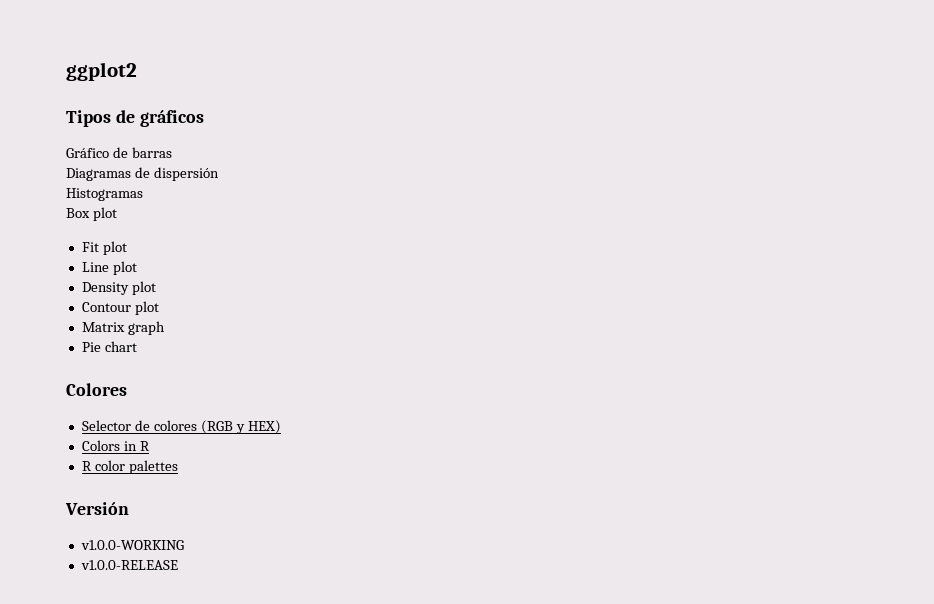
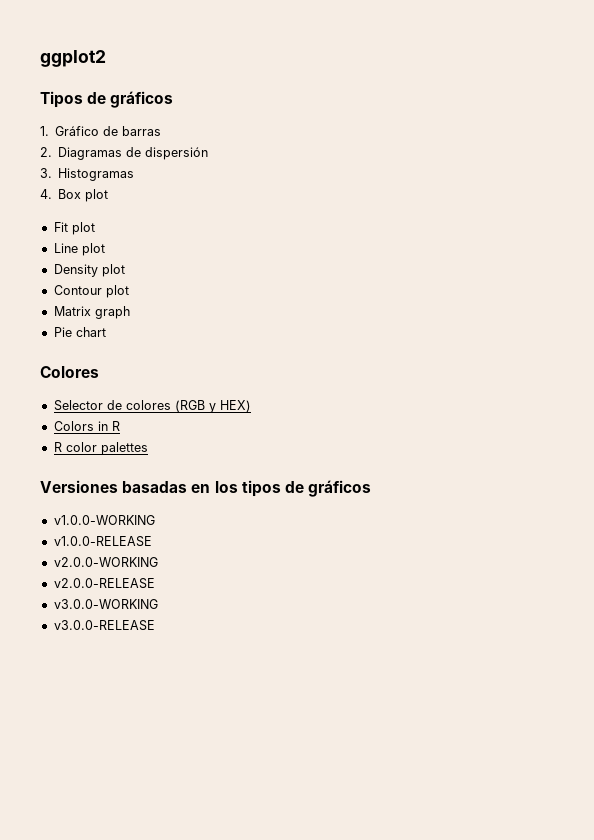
(204, 118) none -> [40,126,49,136] 1.
(172, 152) none -> [40,147,52,157] 2.
(219, 174) none -> [40,168,52,178] 3.
(143, 194) none -> [40,189,52,199] 4.
[65,502,129,515] [80,540,184,550] [80,560,178,570] Versión // v1.0.0-WORKING // v1.0.0-RELEASE -> [40,480,372,497] [53,515,155,525] [53,536,152,547] [53,557,158,567] [53,578,155,589] [53,599,158,609] [53,620,155,631] Versiones basadas en los tipos de gráficos // v1.0.0-WORKING // v1.0.0-RELEASE // v2.0.0-WORKING // v2.0.0-RELEASE // v3.0.0-WORKING // v3.0.0-RELEASE

